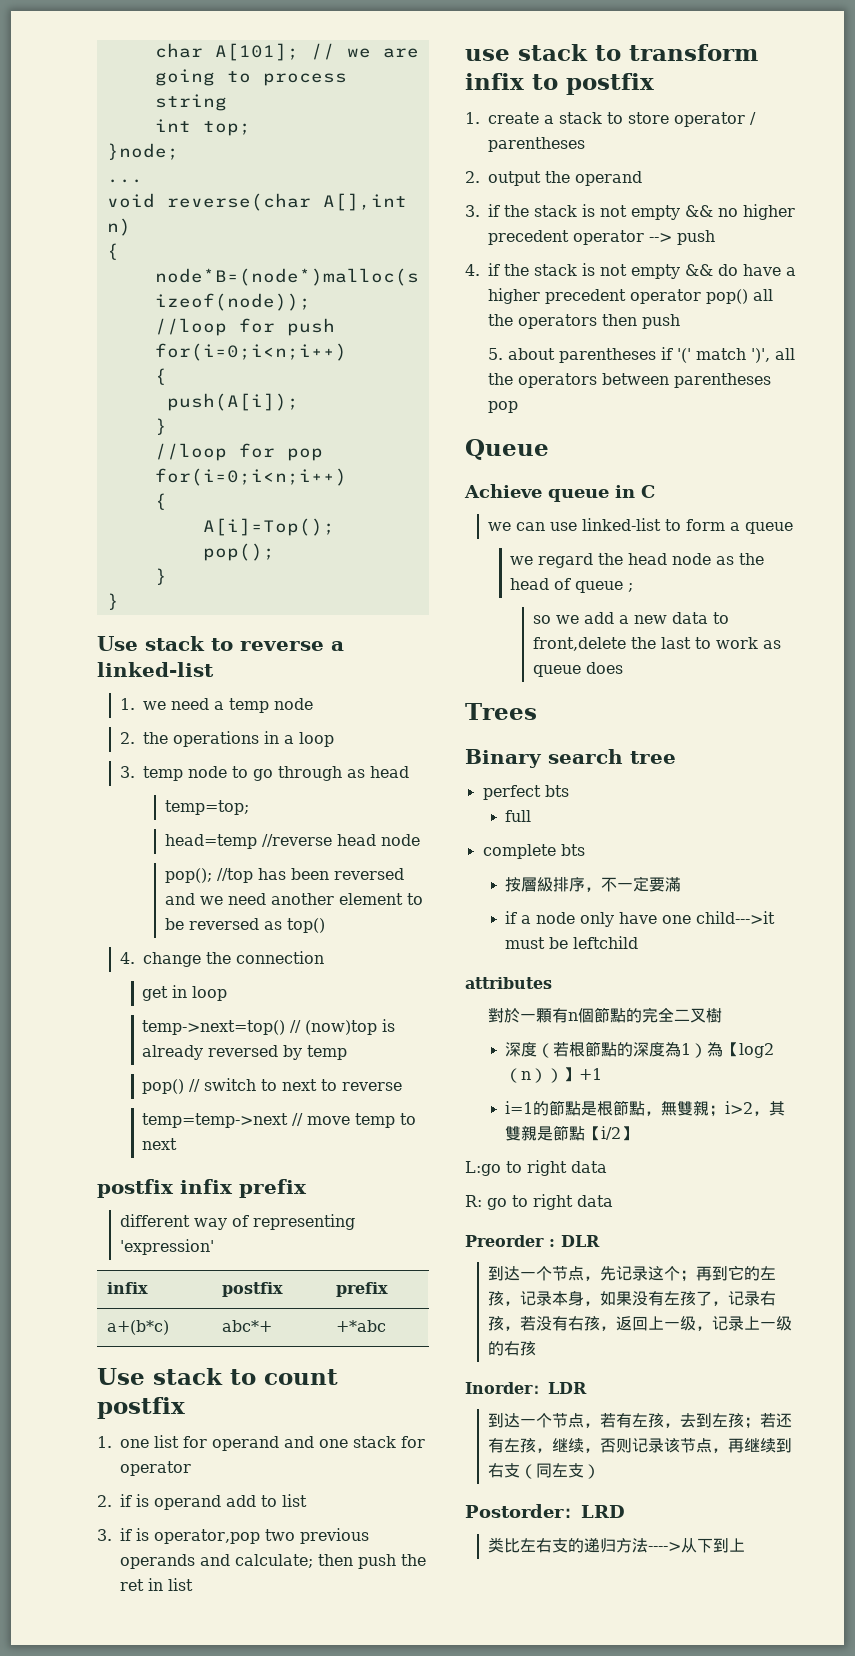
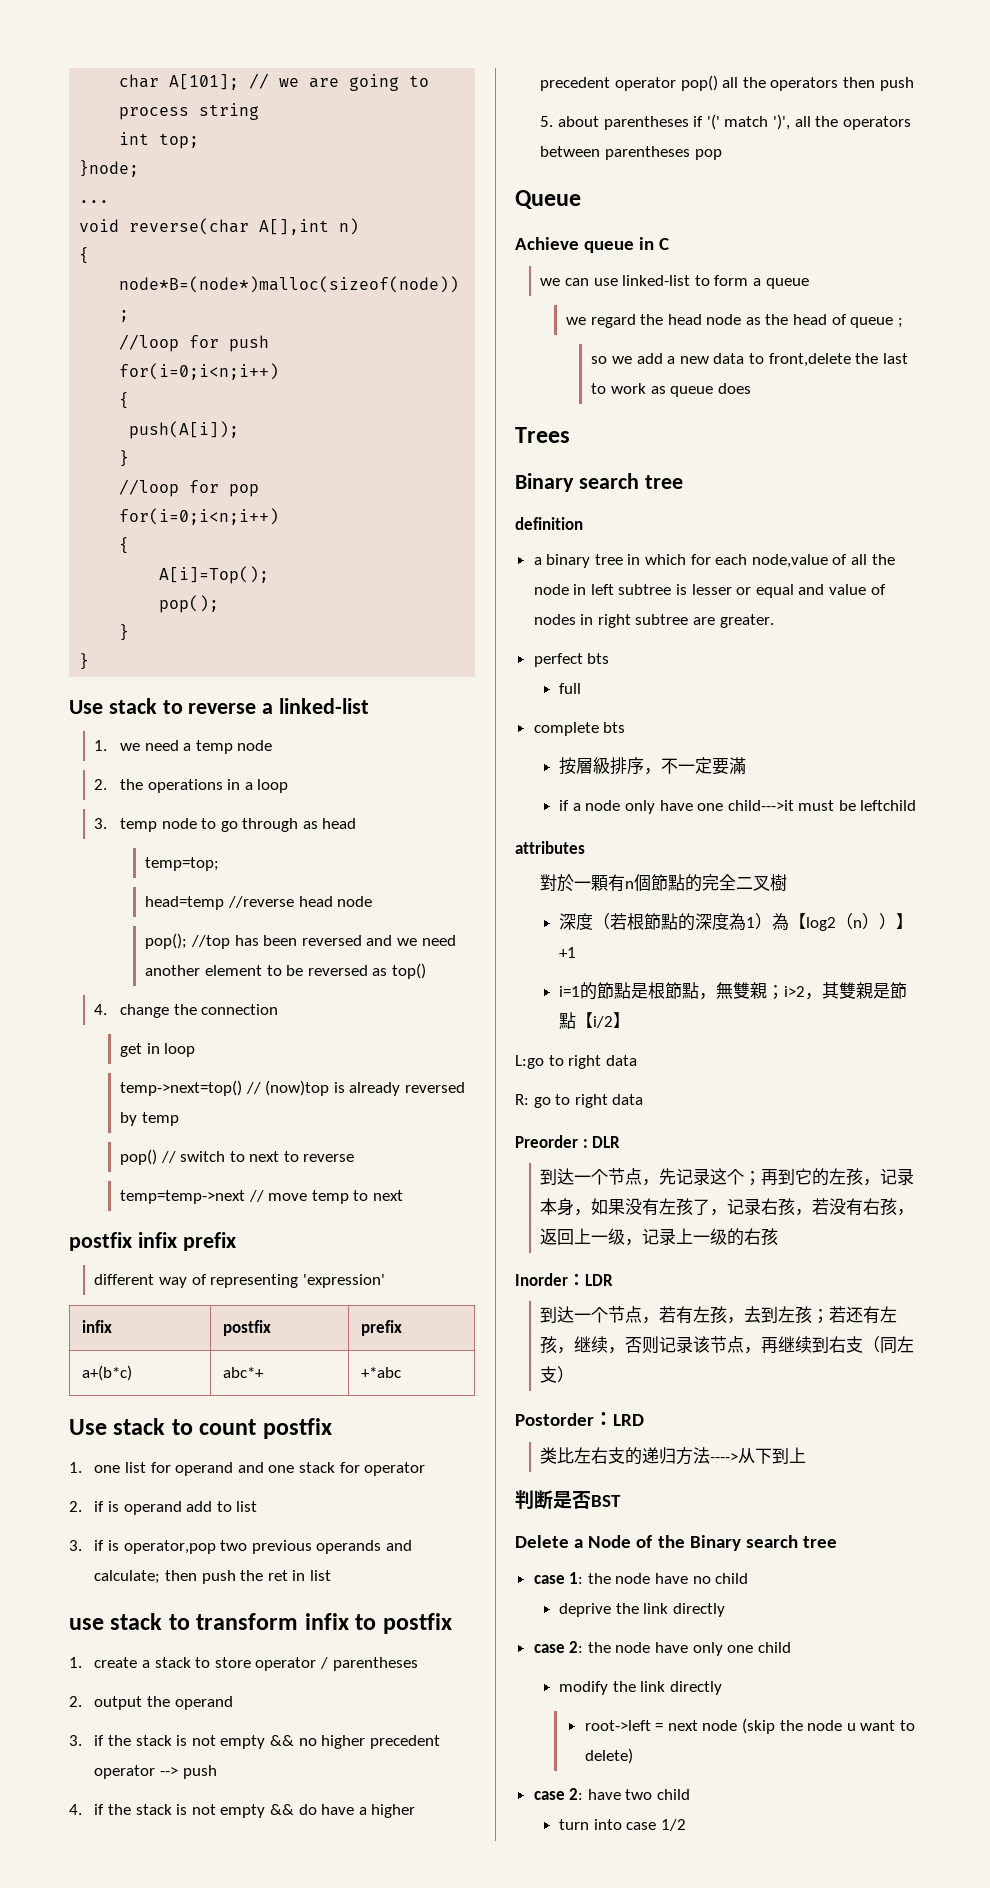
(676, 757) none -> [515,517,583,530] [533,554,895,568] [533,584,886,598] [533,614,774,628] // definition // a binary tree in which for each node,value of all the node in left subtree is lesser or equal and value of nodes in right subtree are greater.
(745, 1545) none -> [515,1490,621,1510] [515,1535,837,1551] [533,1572,749,1584] [559,1603,725,1617] [533,1641,791,1656] [559,1681,722,1695] [584,1718,915,1734] [584,1748,633,1764] [533,1788,691,1800] [559,1819,686,1831] // 判断是否BST // Delete a Node of the Binary search tree // case 1: the node have no child // deprive the link directly // case 2: the node have only one child // modify the link directly // root->left = next node (skip the node u want to delete) // case 2: have two child // turn into case 1/2

